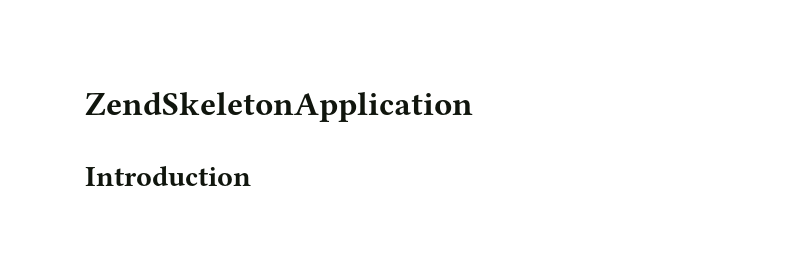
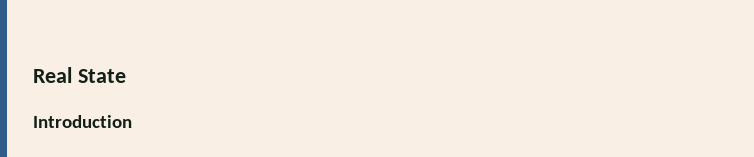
[85,92,473,122] ZendSkeletonApplication -> [33,67,126,83] Real State

